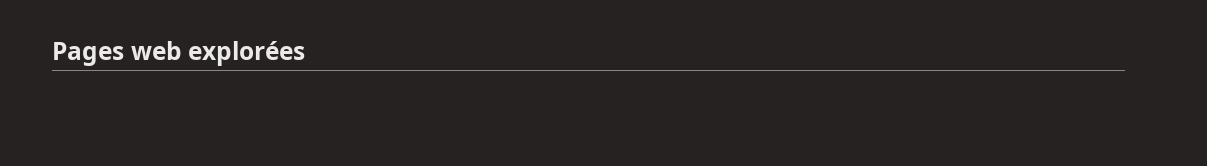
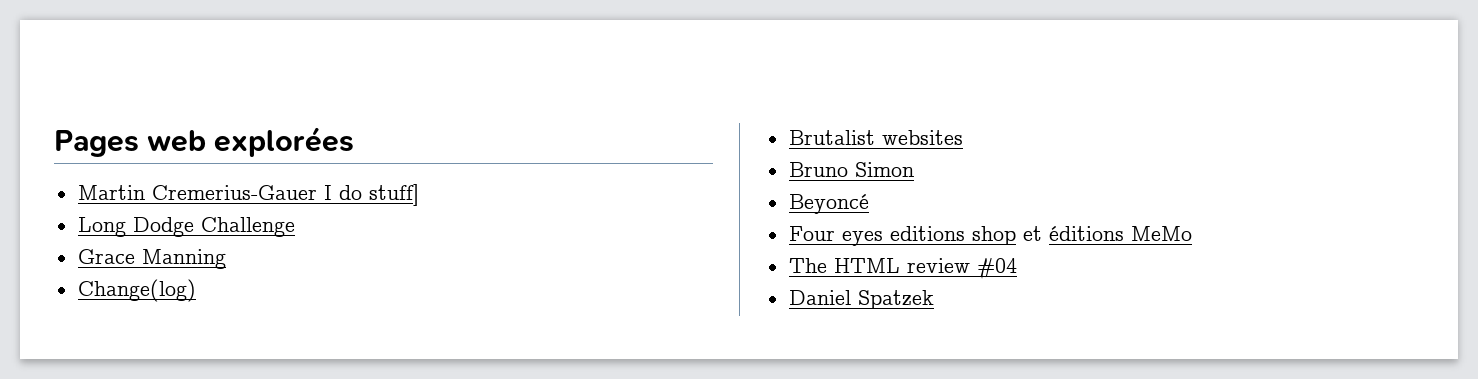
(306, 53) none -> [77,184,419,206] [77,217,295,237] [77,249,226,269] [77,279,196,302] [788,130,963,145] [788,162,914,177] [788,194,869,214] [788,226,1192,246] [788,258,1017,280] [788,290,934,309] // Martin Cremerius-Gauer I do stuff] // Long Dodge Challenge // Grace Manning // Change(log) // Brutalist websites // Bruno Simon // Beyoncé // Four eyes editions shop et éditions MeMo // The HTML review #04 // Daniel Spatzek

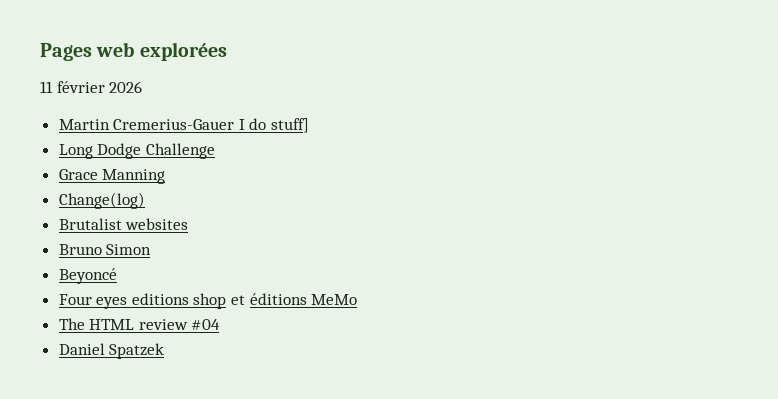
(355, 141) none -> [40,81,143,93] // 11 février 2026

